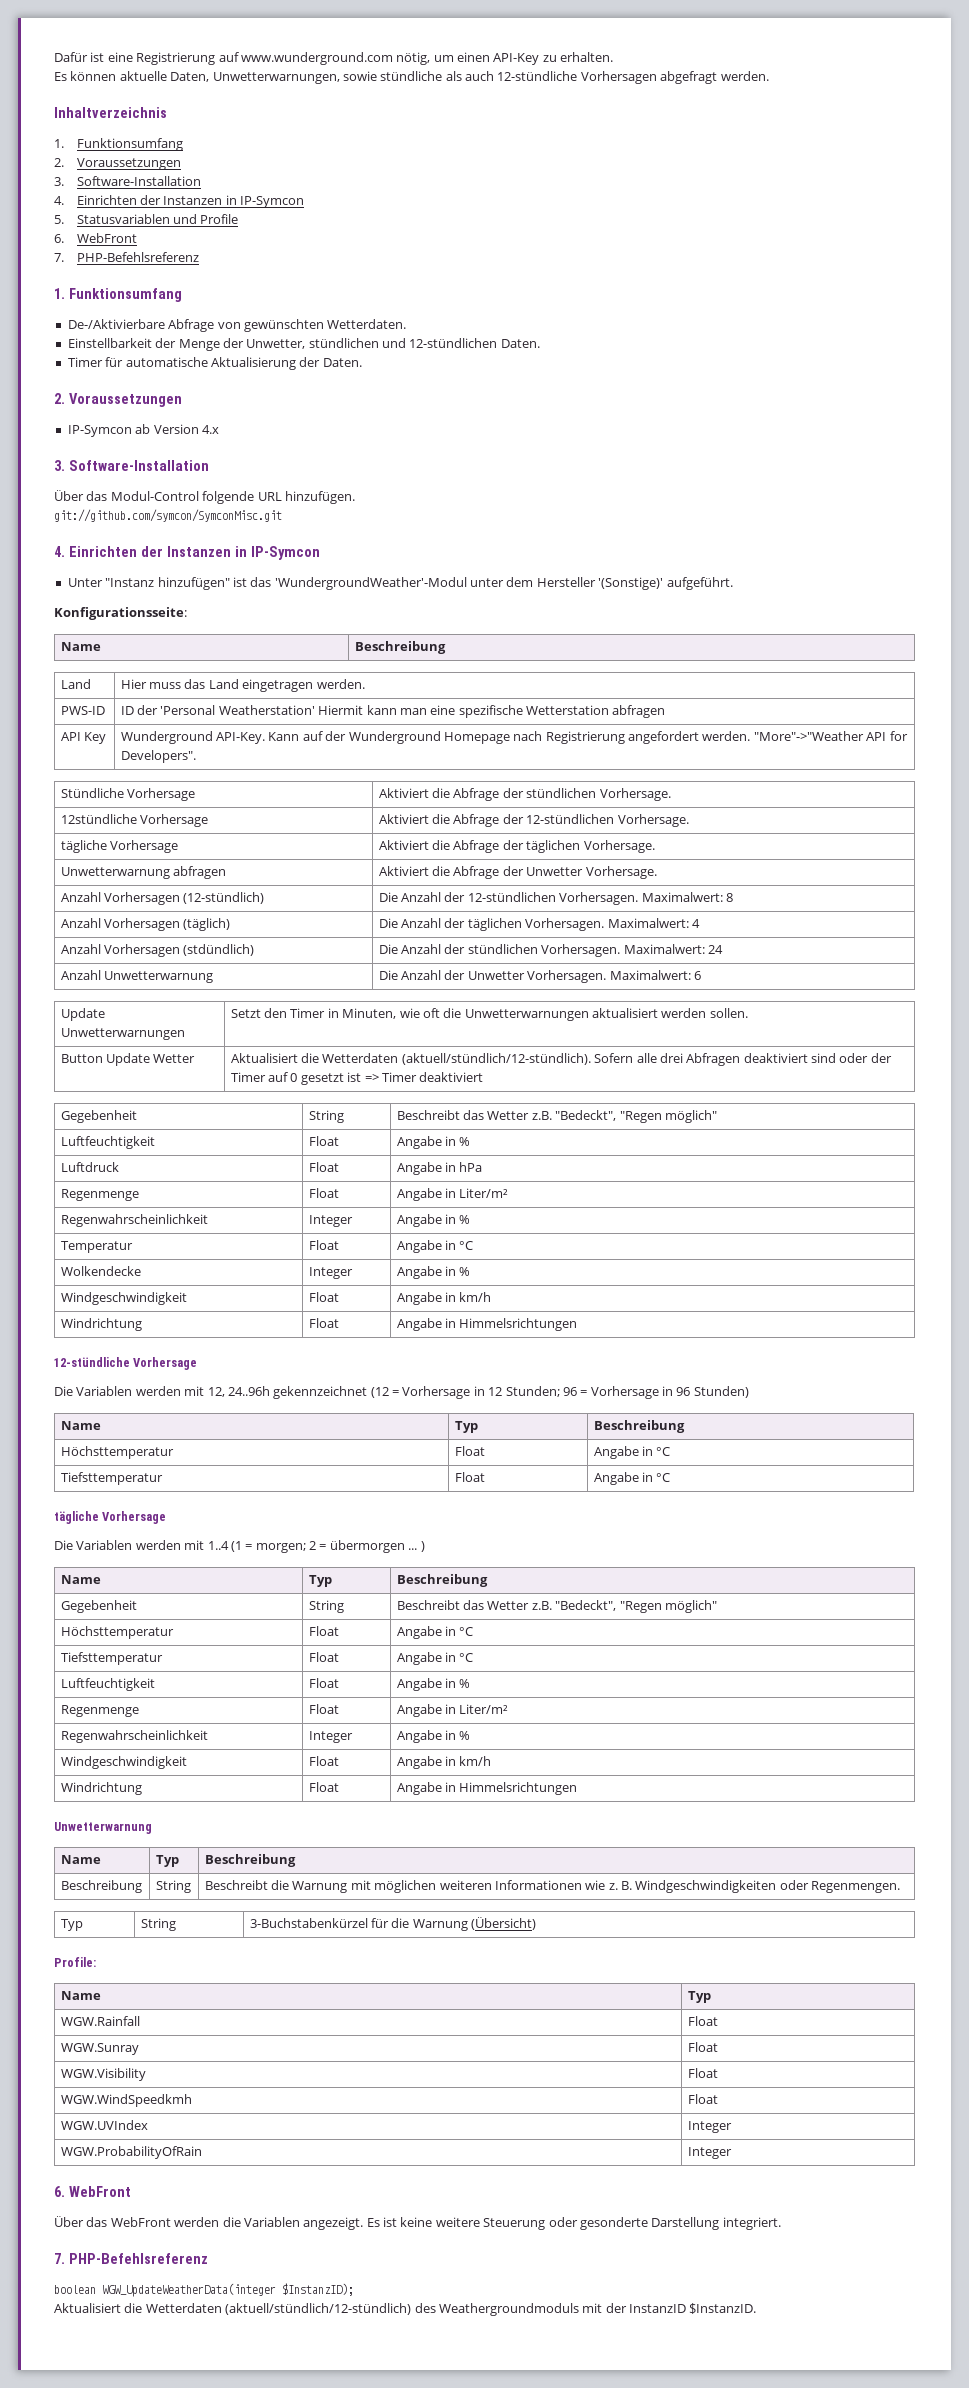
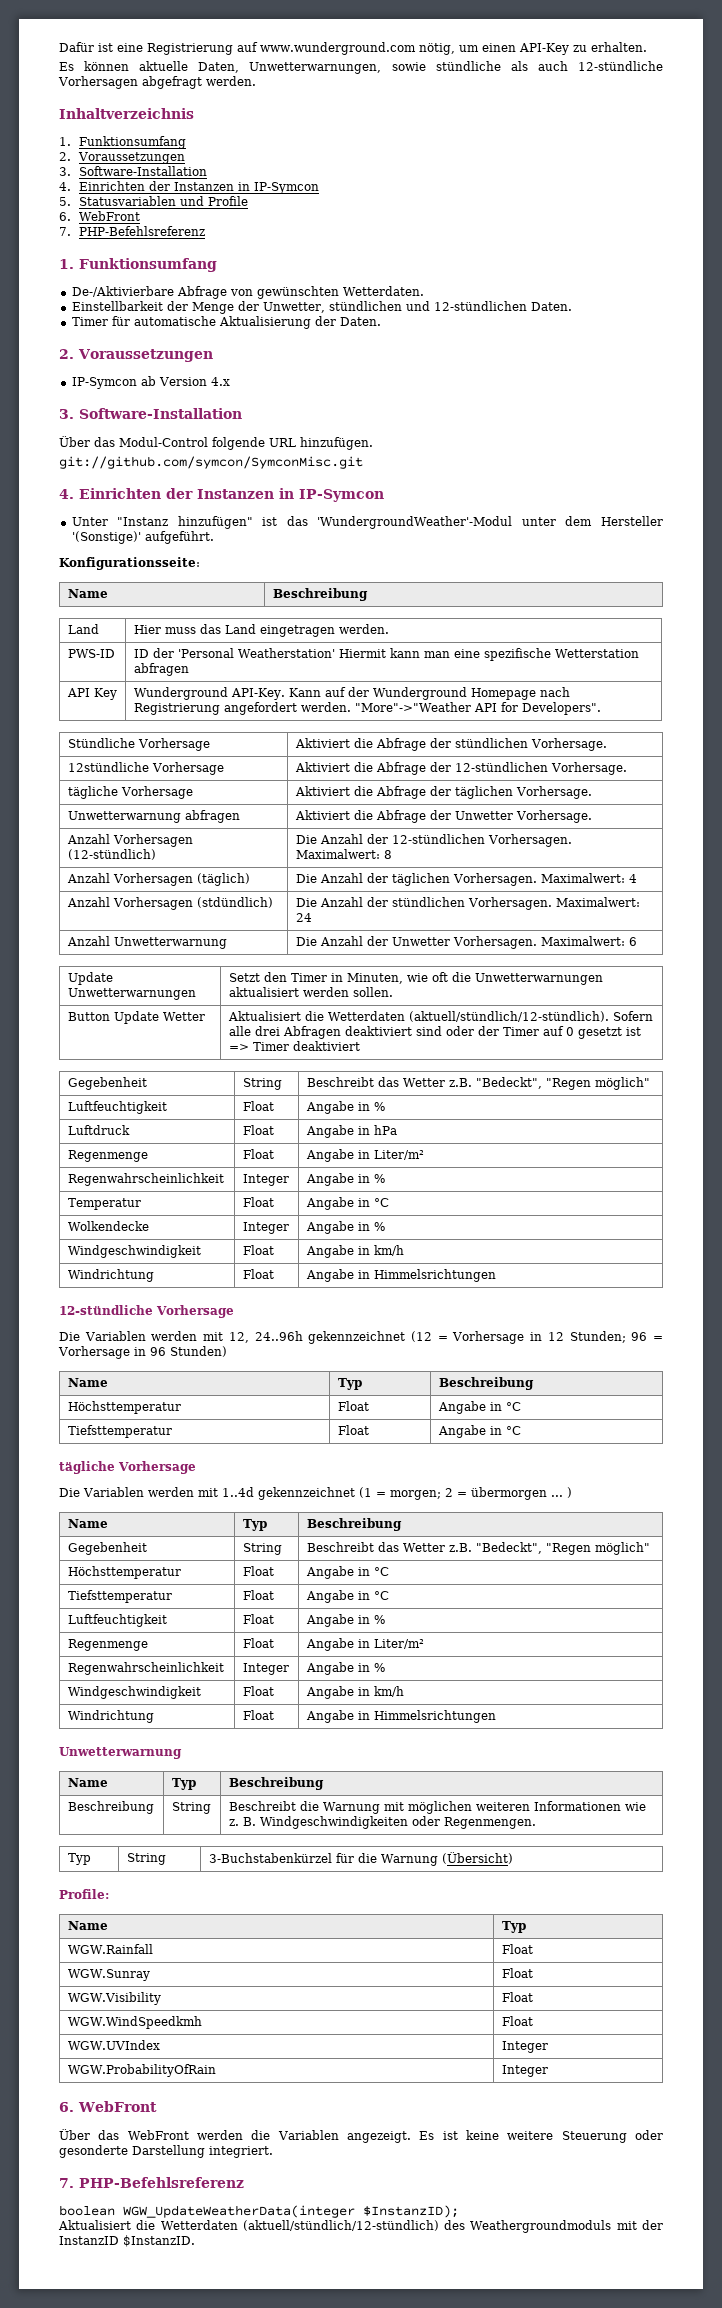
[207,1541,229,1550] 1..4 -> [221,1487,355,1500] 1..4d gekennzeichnet

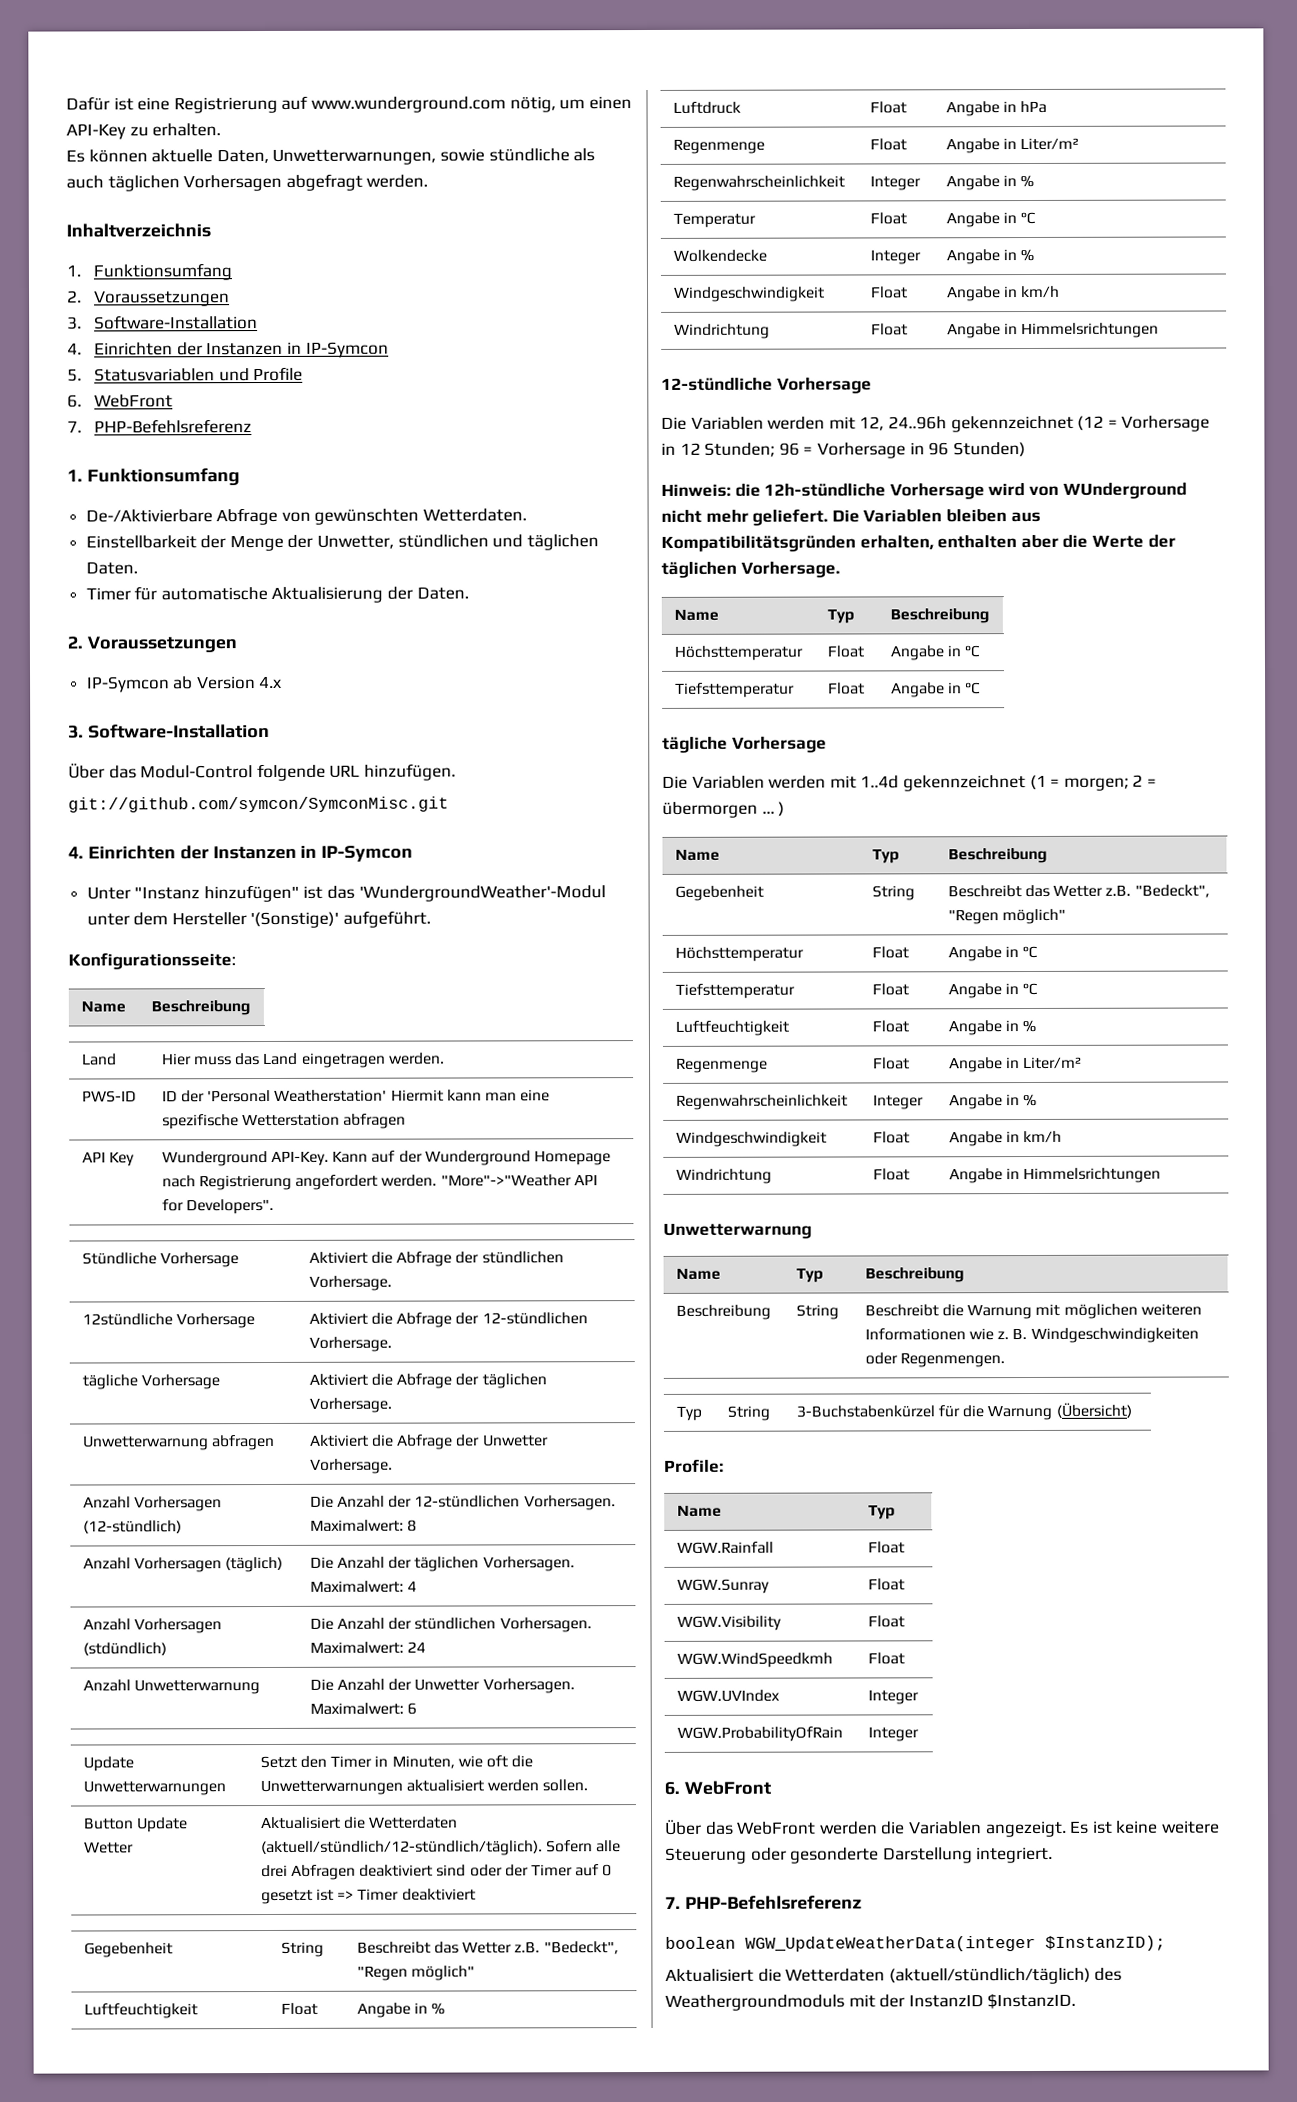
[577,61,663,71] 12-stündliche -> [107,175,180,192] täglichen
[433,301,527,311] 12-stündlichen -> [526,534,599,551] täglichen
[408,1011,609,1022] (aktuell/stündlich/12-stündlich). -> [260,1840,543,1857] (aktuell/stündlich/12-stündlich/täglich).
(227, 1351) none -> [661,482,1187,500] [661,508,1041,526] [661,534,1176,552] [661,561,840,578] // Hinweis: die 12h-stündliche Vorhersage wird von WUnderground nicht mehr geliefert. Die Variablen bleiben aus Kompatibilitätsgründen erhalten, enthalten aber die Werte der täglichen Vorhersage.
[242,2220,439,2231] (aktuell/stündlich/12-stündlich) -> [888,1967,1091,1985] (aktuell/stündlich/täglich)

